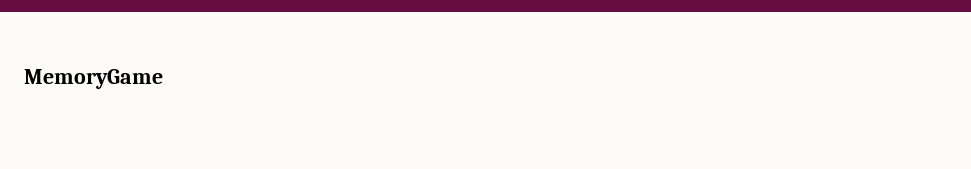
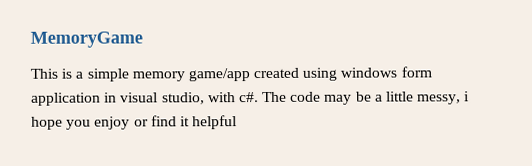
(163, 79) none -> [30,66,432,82] [31,91,471,106] [31,115,238,130] // This is a simple memory game/app created using windows form application in visual studio, with c#. The code may be a little messy, i hope you enjoy or find it helpful

